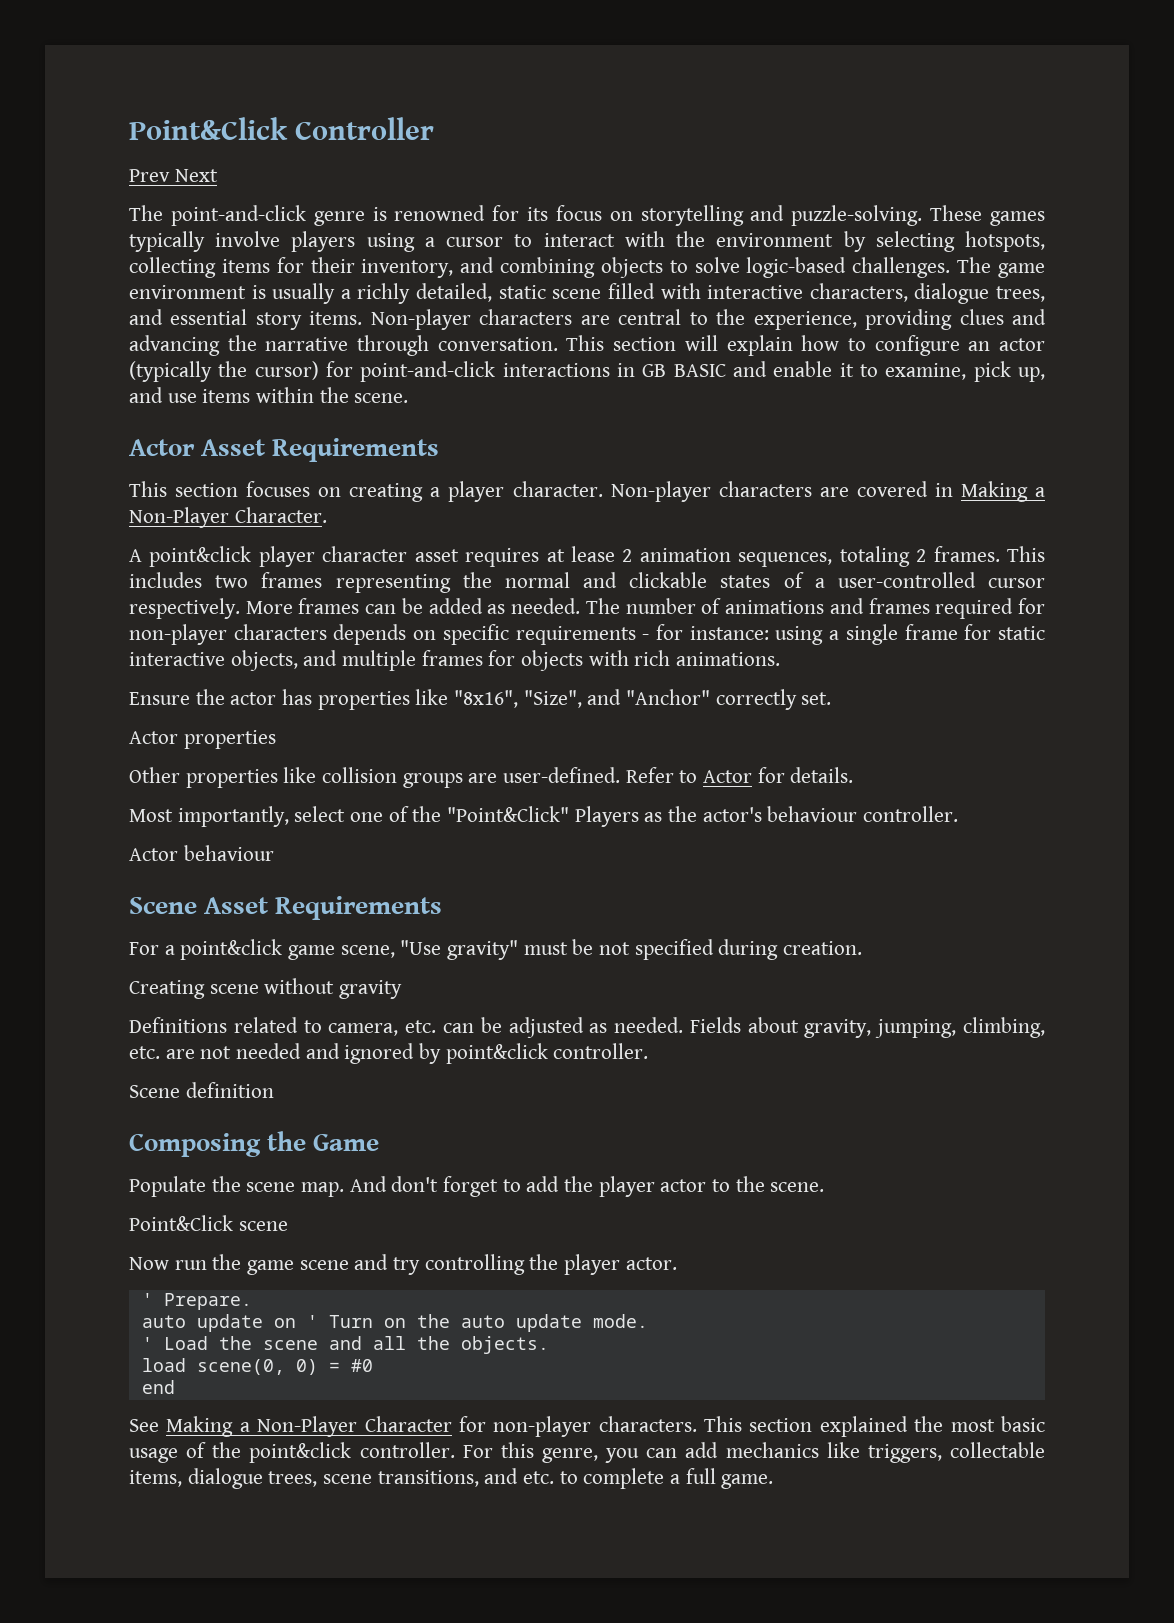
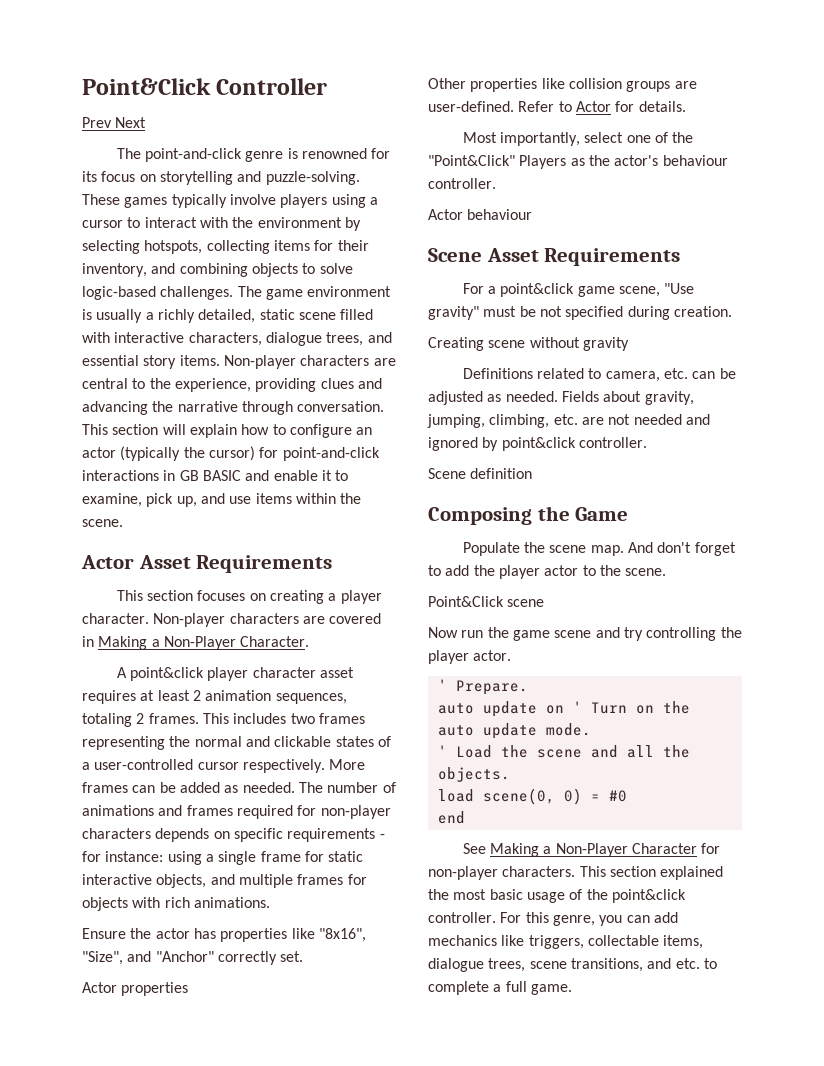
[571,546,615,562] lease -> [157,690,190,701] least

